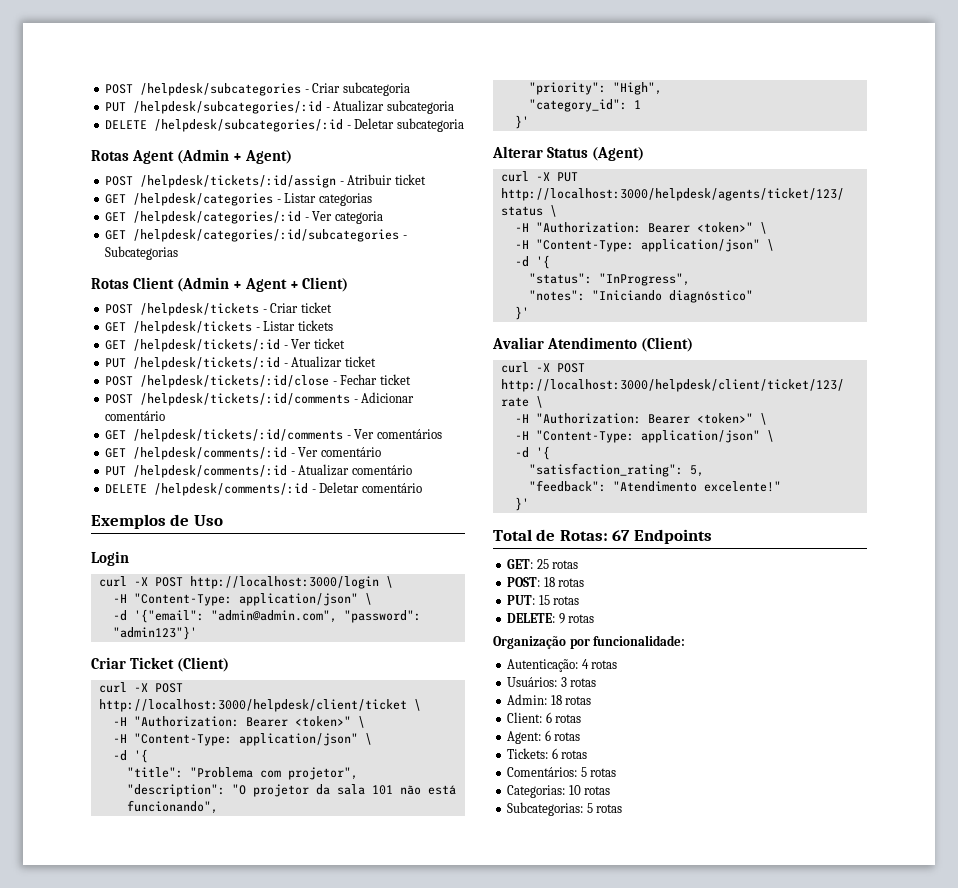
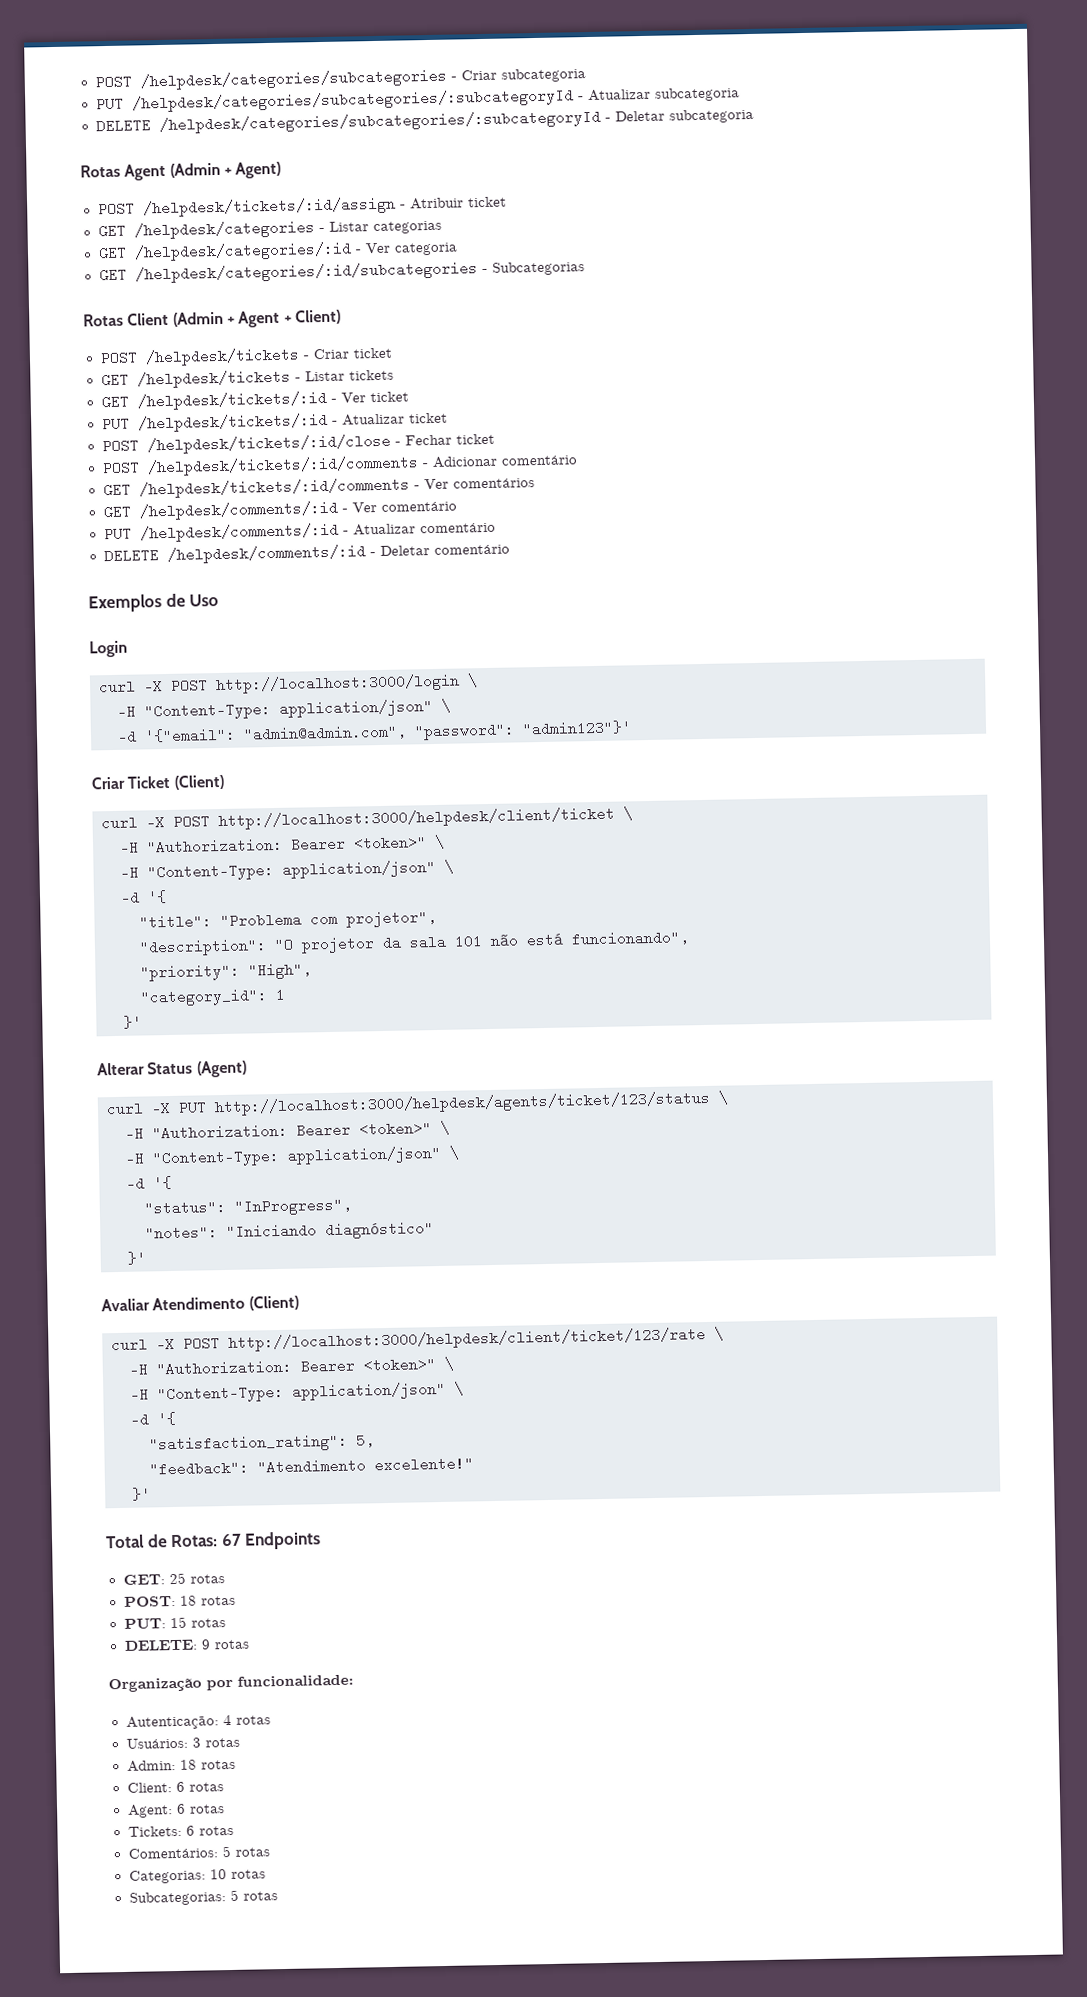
[105,83,302,96] POST /helpdesk/subcategories -> [94,68,447,91] POST /helpdesk/categories/subcategories
[133,101,323,114] /helpdesk/subcategories/:id -> [131,88,574,113] /helpdesk/categories/subcategories/:subcategoryId
[154,119,344,132] /helpdesk/subcategories/:id -> [158,109,601,135] /helpdesk/categories/subcategories/:subcategoryId

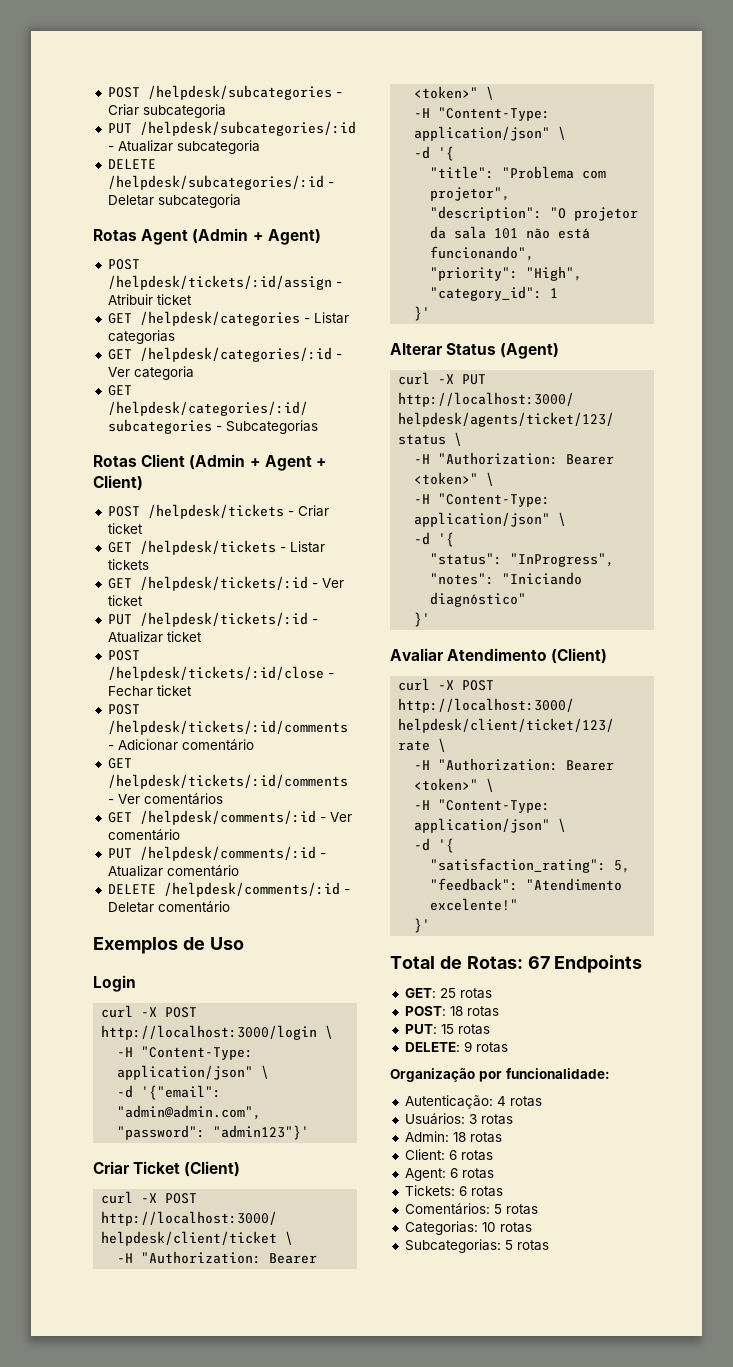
[94,68,447,91] POST /helpdesk/categories/subcategories -> [107,85,332,100] POST /helpdesk/subcategories
[131,88,574,113] /helpdesk/categories/subcategories/:subcategoryId -> [139,121,356,136] /helpdesk/subcategories/:id
[158,109,601,135] /helpdesk/categories/subcategories/:subcategoryId -> [107,175,324,190] /helpdesk/subcategories/:id

